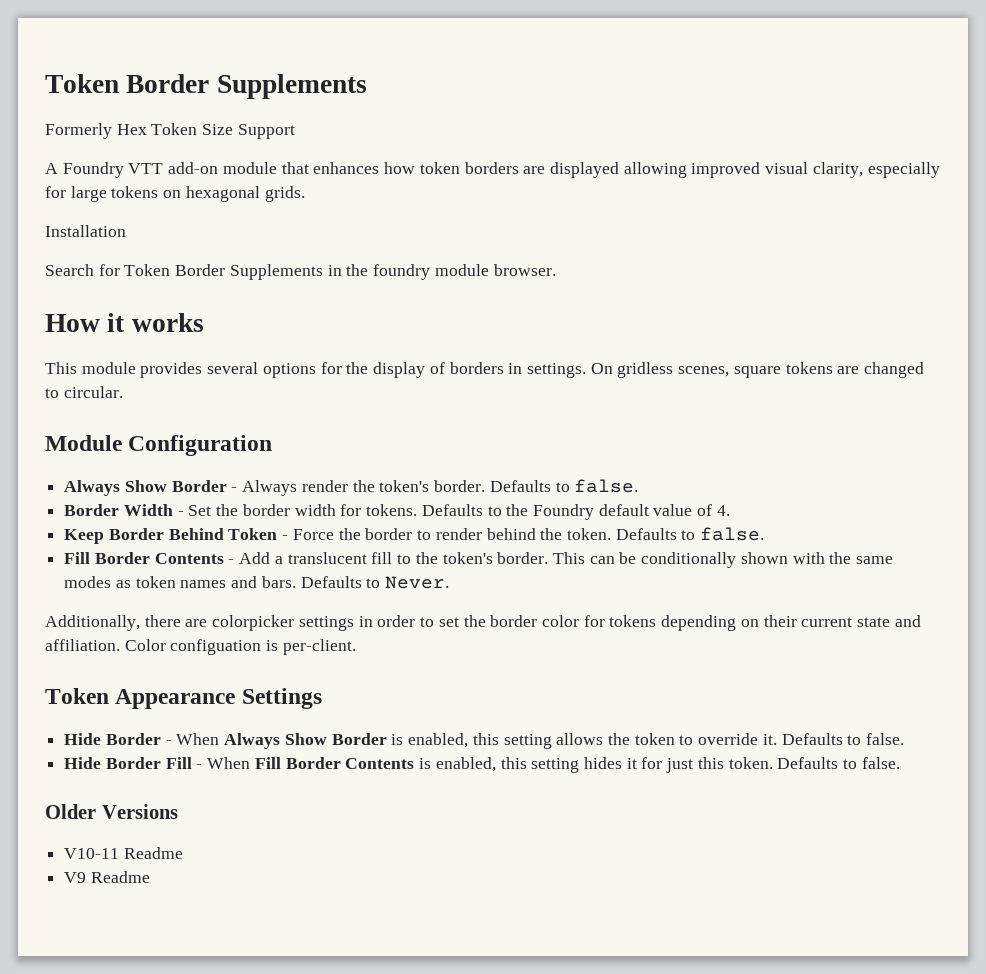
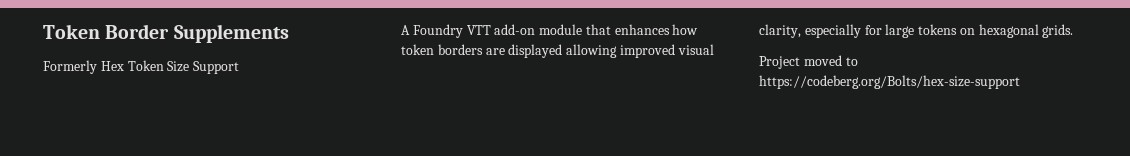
[45,225,126,237] [45,264,556,280] [45,313,204,332] [45,362,925,378] [45,386,123,398] [45,435,273,456] [64,479,639,496] [64,504,730,520] [64,527,765,544] [64,552,894,568] [64,576,450,589] [45,615,921,631] [45,639,356,655] [45,688,322,709] [64,733,905,749] [64,757,900,773] [45,804,178,819] [64,847,183,859] [64,871,150,883] Installation // Search for Token Border Supplements in the foundry module browser. // How it works // This module provides several options for the display of borders in settings. On gridless scenes, square tokens are changed to circular. // Module Configuration // Always Show Border - Always render the token's border. Defaults to false. // Border Width - Set the border width for tokens. Defaults to the Foundry default value of 4. // Keep Border Behind Token - Force the border to render behind the token. Defaults to false. // Fill Border Contents - Add a translucent fill to the token's border. This can be conditionally shown with the same modes as token names and bars. Defaults to Never. // Additionally, there are colorpicker settings in order to set the border color for tokens depending on their current state and affiliation. Color configuation is per-client. // Token Appearance Settings // Hide Border - When Always Show Border is enabled, this setting allows the token to override it. Defaults to false. // Hide Border Fill - When Fill Border Contents is enabled, this setting hides it for just this token. Defaults to false. // Older Versions // V10-11 Readme // V9 Readme -> [759,55,858,69] [759,75,1020,89] Project moved to https://codeberg.org/Bolts/hex-size-support

